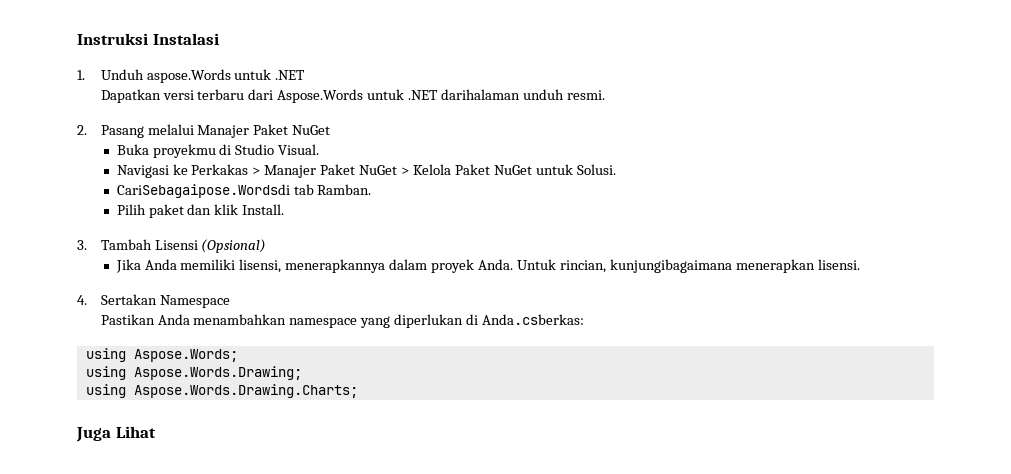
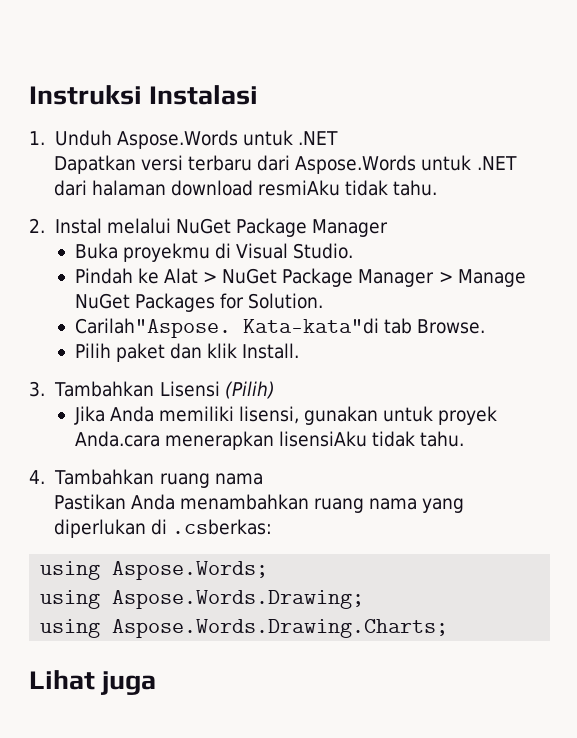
[146,69,231,83] aspose.Words -> [116,130,238,149] Aspose.Words
[441,89,605,100] [77,124,331,138] darihalaman unduh resmi. // 2. Pasang melalui Manajer Paket NuGet -> [53,180,438,196] [29,218,389,237] dari halaman download resmiAku tidak tahu. // 2. Instal melalui NuGet Package Manager
[235,144,320,155] [116,164,616,178] [116,184,372,198] Studio Visual. // Navigasi ke Perkakas > Manajer Paket NuGet > Kelola Paket NuGet untuk Solusi. // CariSebagaipose.Wordsdi tab Ramban. -> [236,243,354,259] [74,268,526,287] [74,293,324,312] [74,318,485,338] Visual Studio. // Pindah ke Alat > NuGet Package Manager > Manage NuGet Packages for Solution. // Carilah"Aspose. Kata-kata"di tab Browse.
[100,239,267,253] Tambah Lisensi (Opsional) -> [53,381,275,399] Tambahkan Lisensi (Pilih)
[285,259,860,273] [77,294,230,308] menerapkannya dalam proyek Anda. Untuk rincian, kunjungibagaimana menerapkan lisensi. // 4. Sertakan Namespace -> [304,406,498,425] [74,431,465,450] [29,469,263,488] gunakan untuk proyek Anda.cara menerapkan lisensiAku tidak tahu. // 4. Tambahkan ruang nama
[289,318,358,328] namespace -> [314,498,418,513] ruang nama
[482,314,585,325] Anda.csberkas: -> [171,519,272,535] .csberkas:
[76,426,156,442] Juga Lihat -> [29,670,157,695] Lihat juga

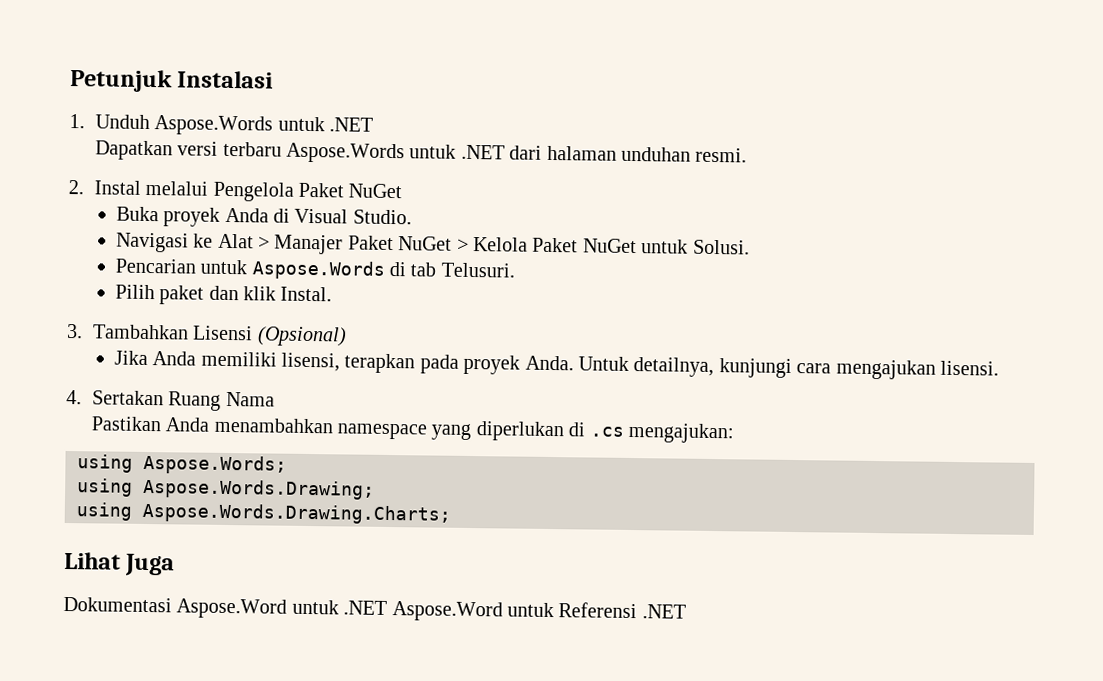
[29,85,142,105] Instruksi -> [70,69,173,93] Petunjuk
[257,155,291,171] dari -> (282, 149) none
[170,180,438,196] download resmiAku tidak tahu. -> [621,146,748,163] unduhan resmi.
[175,218,389,237] NuGet Package Manager -> [212,181,403,202] Pengelola Paket NuGet
[122,243,210,262] proyekmu -> [163,207,269,227] proyek Anda
[74,268,133,284] Pindah -> [115,232,189,253] Navigasi
[222,268,526,287] [74,293,324,312] [74,318,485,338] NuGet Package Manager > Manage NuGet Packages for Solution. // Carilah"Aspose. Kata-kata"di tab Browse. -> [274,234,750,255] [114,258,515,280] Manajer Paket NuGet > Kelola Paket NuGet untuk Solusi. // Pencarian untuk Aspose.Words di tab Telusuri.
[242,343,300,359] Install. -> [280,286,333,302] Instal.
[224,381,275,399] (Pilih) -> [256,326,347,347] (Opsional)
[304,406,498,425] [74,431,465,450] [29,469,263,488] gunakan untuk proyek Anda.cara menerapkan lisensiAku tidak tahu. // 4. Tambahkan ruang nama -> [344,353,1000,380] [66,389,275,411] terapkan pada proyek Anda. Untuk detailnya, kunjungi cara mengajukan lisensi. // 4. Sertakan Ruang Nama
[314,498,418,513] ruang nama -> [337,423,428,440] namespace
[171,519,272,535] .csberkas: -> [589,422,735,444] .cs mengajukan:
[100,671,157,695] juga -> [125,553,176,577] [63,596,686,622] Juga // Dokumentasi Aspose.Word untuk .NET Aspose.Word untuk Referensi .NET

